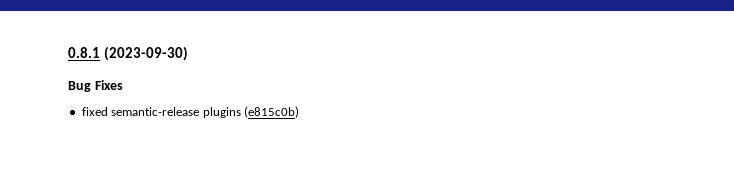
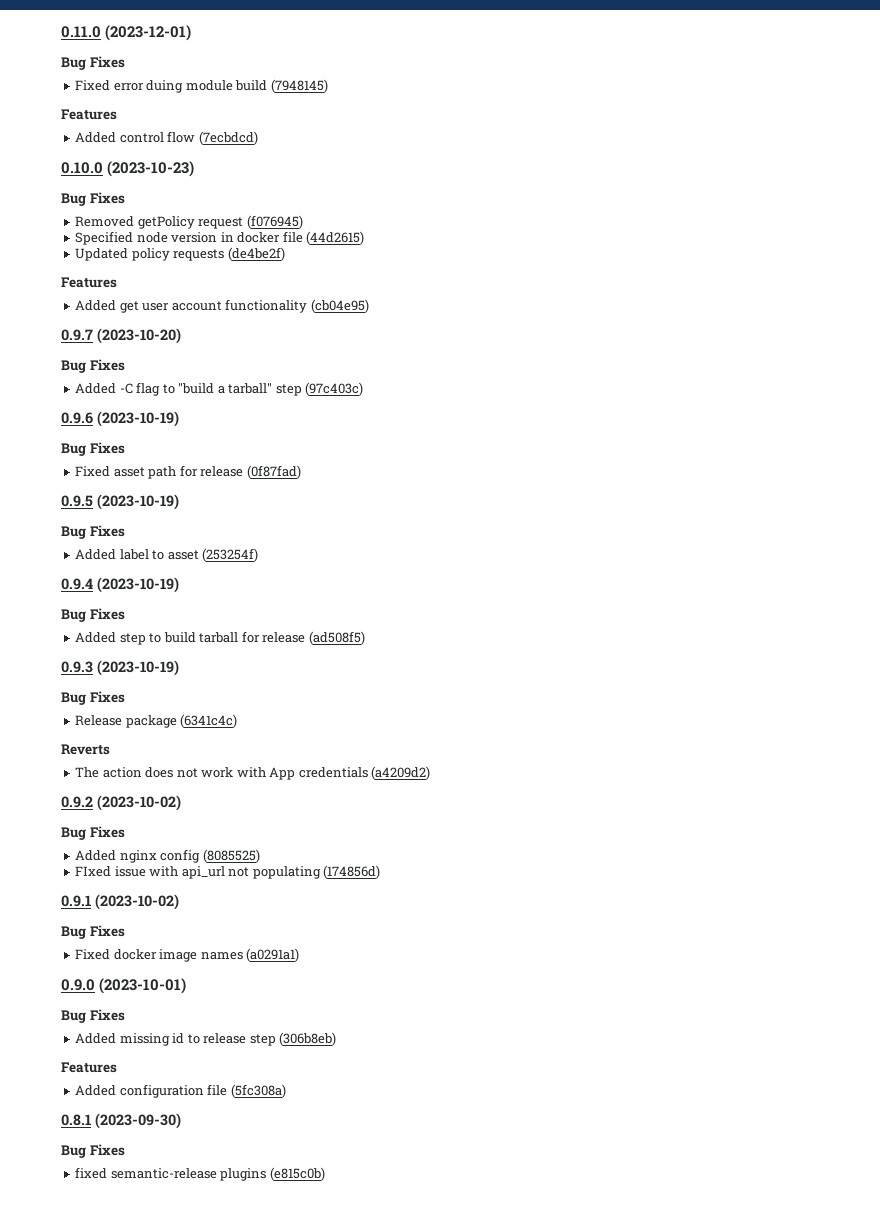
(68, 52) none -> [61,25,192,41] [61,56,125,70] [75,79,328,93] [61,109,117,120] [75,131,258,145] [61,161,195,177] [61,192,125,206] [75,215,303,229] [75,231,365,245] [75,247,285,261] [61,277,117,288] [75,299,369,313] [61,328,181,344] [61,359,125,373] [75,382,364,396] [61,411,179,427] [61,442,125,456] [75,465,301,479] [61,494,179,510] [61,525,125,539] [75,548,259,562] [61,577,179,593] [61,608,125,622] [75,631,365,645] [61,660,179,676] [61,691,125,705] [75,714,238,728] [61,744,110,755] [75,766,431,780] [61,795,181,811] [61,826,125,840] [75,849,260,863] [75,865,381,879] [61,894,179,910] [61,925,125,939] [75,948,300,962] [61,978,187,994] [61,1009,125,1023] [75,1032,337,1046] [61,1062,117,1073] [75,1084,286,1098] 0.11.0 (2023-12-01) // Bug Fixes // Fixed error duing module build (7948145) // Features // Added control flow (7ecbdcd) // 0.10.0 (2023-10-23) // Bug Fixes // Removed getPolicy request (f076945) // Specified node version in docker file (44d2615) // Updated policy requests (de4be2f) // Features // Added get user account functionality (cb04e95) // 0.9.7 (2023-10-20) // Bug Fixes // Added -C flag to "build a tarball" step (97c403c) // 0.9.6 (2023-10-19) // Bug Fixes // Fixed asset path for release (0f87fad) // 0.9.5 (2023-10-19) // Bug Fixes // Added label to asset (253254f) // 0.9.4 (2023-10-19) // Bug Fixes // Added step to build tarball for release (ad508f5) // 0.9.3 (2023-10-19) // Bug Fixes // Release package (6341c4c) // Reverts // The action does not work with App credentials (a4209d2) // 0.9.2 (2023-10-02) // Bug Fixes // Added nginx config (8085525) // FIxed issue with api_url not populating (174856d) // 0.9.1 (2023-10-02) // Bug Fixes // Fixed docker image names (a0291a1) // 0.9.0 (2023-10-01) // Bug Fixes // Added missing id to release step (306b8eb) // Features // Added configuration file (5fc308a) //

